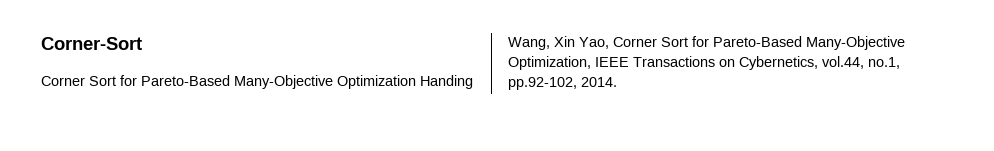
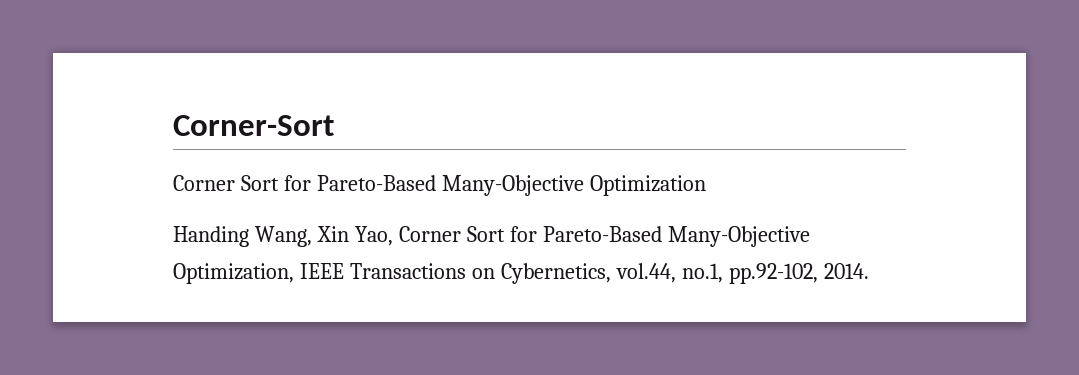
(416, 82) none -> (706, 185) //

